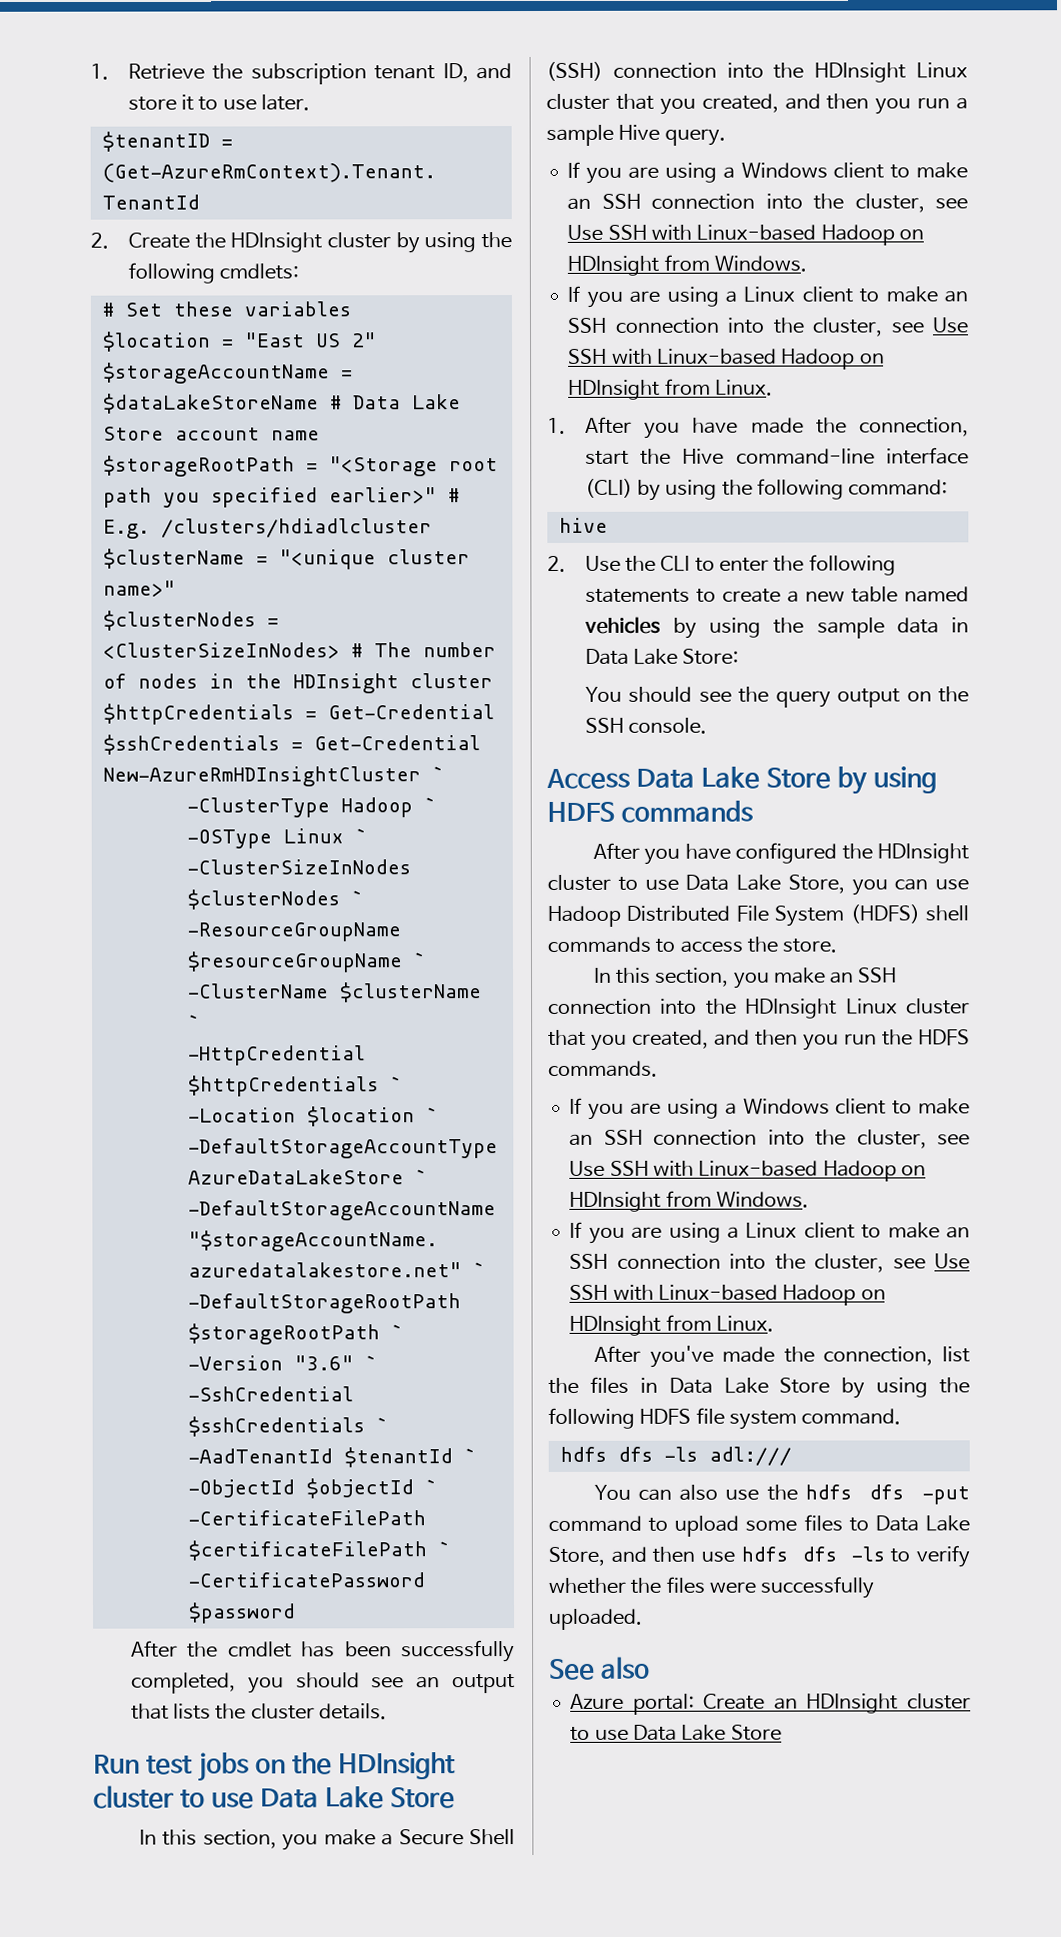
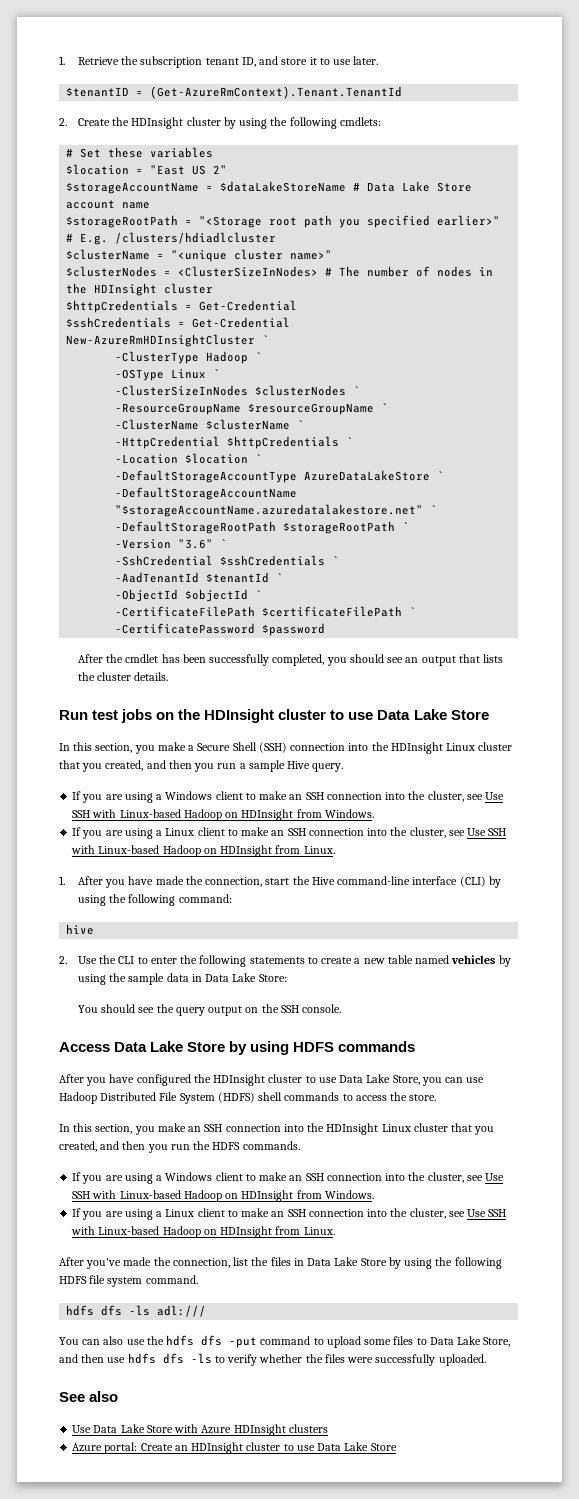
(651, 1667) none -> [72,1424,328,1436] // Use Data Lake Store with Azure HDInsight clusters

